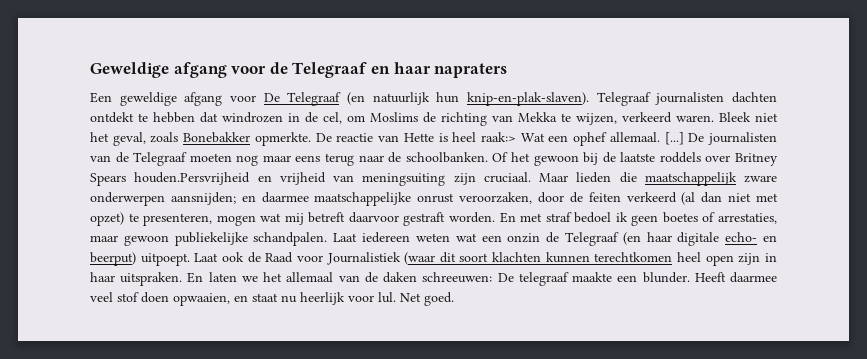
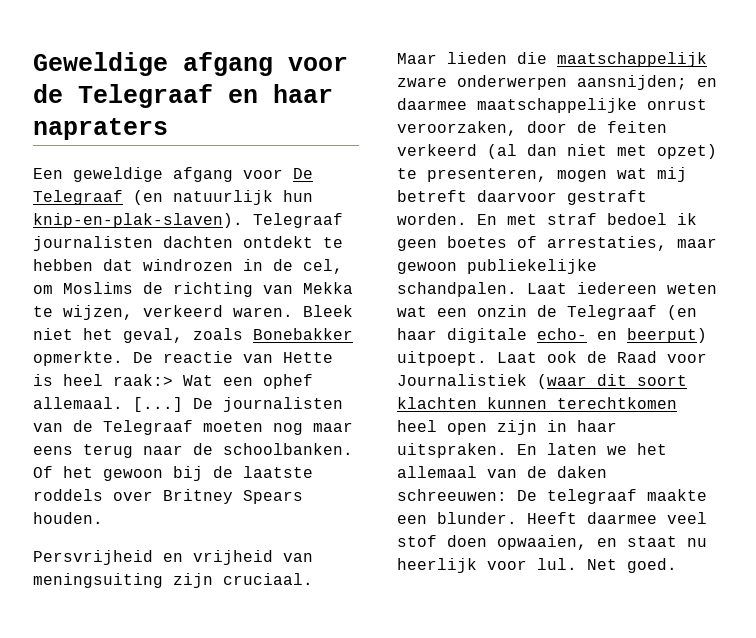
[134,172,251,185] houden.Persvrijheid -> [33,512,103,524] [33,550,153,565] houden. // Persvrijheid

